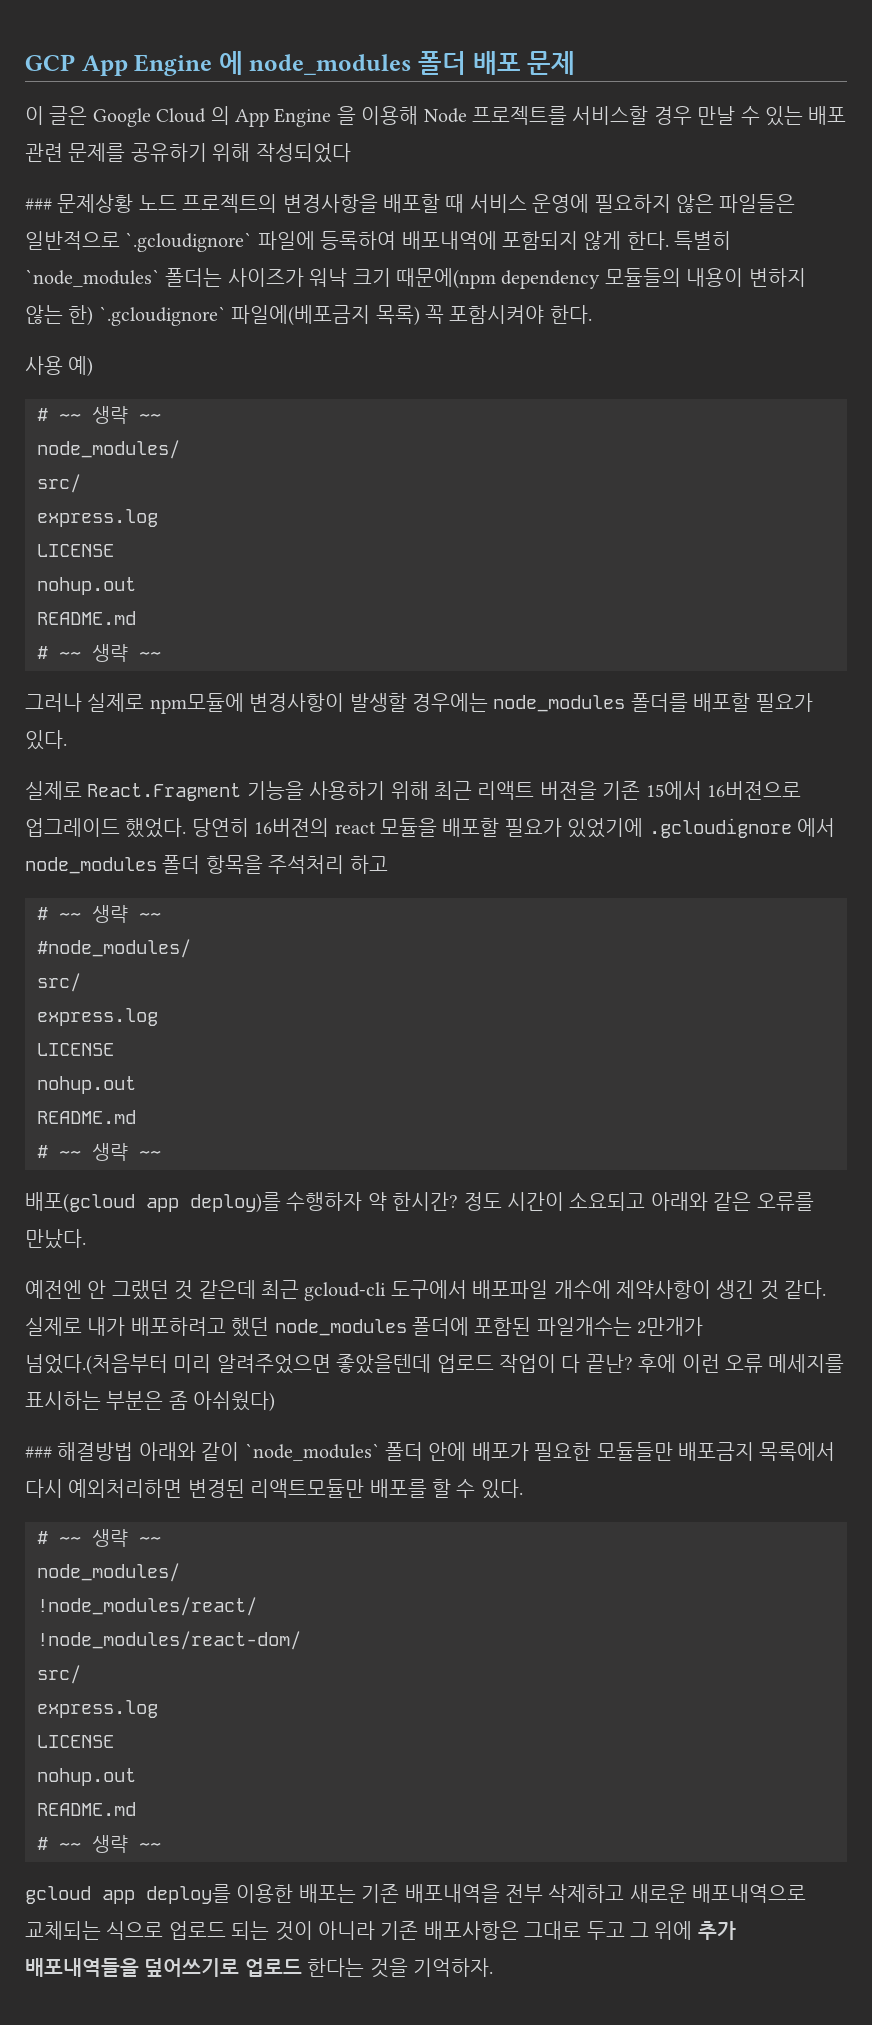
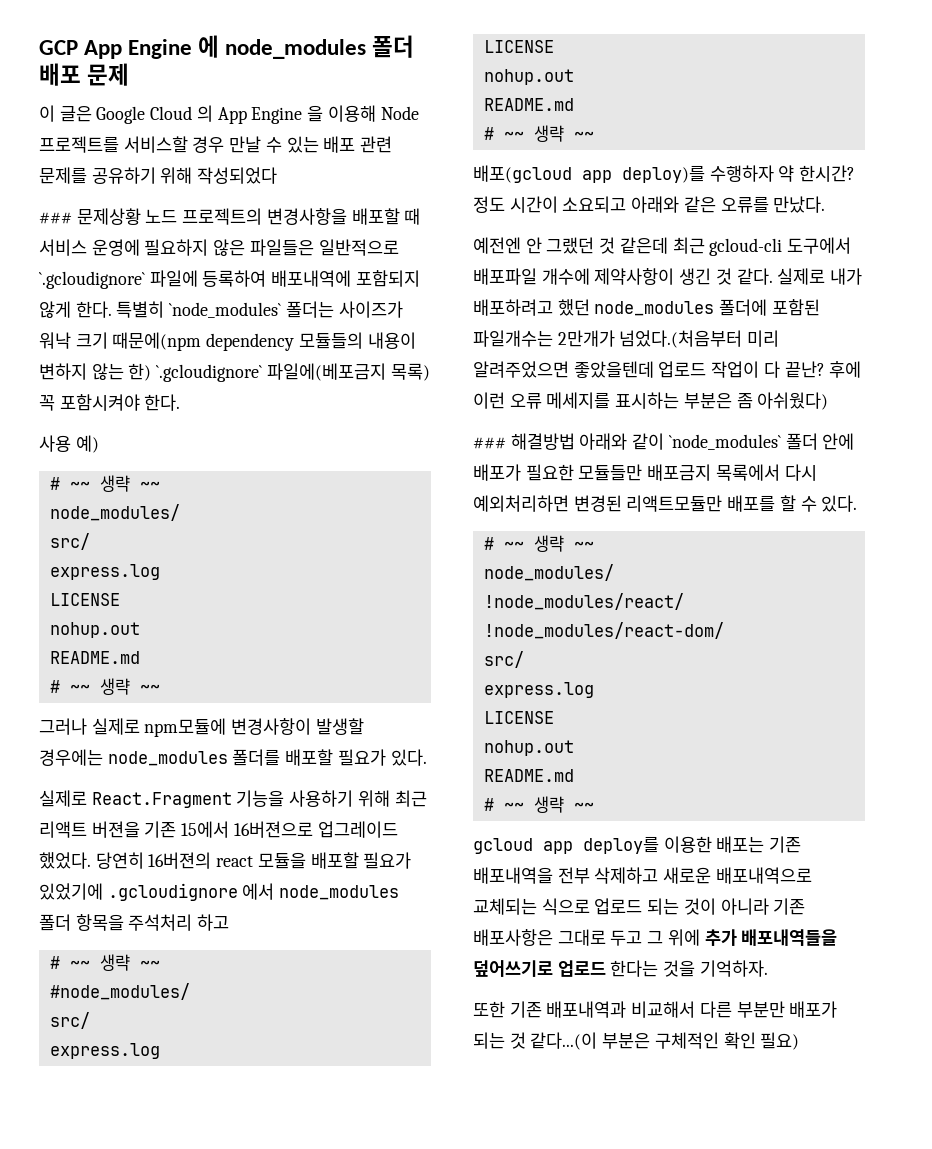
(493, 1967) none -> [473,1001,838,1018] [473,1032,800,1050] // 또한 기존 배포내역과 비교해서 다른 부분만 배포가 되는 것 같다...(이 부분은 구체적인 확인 필요)

